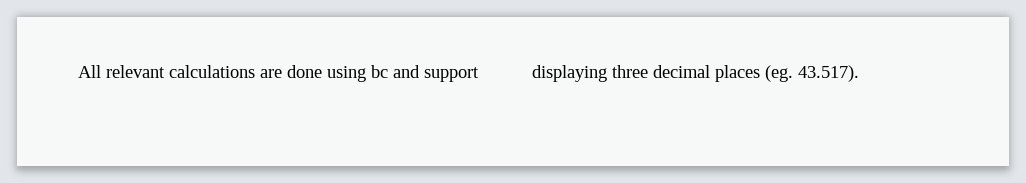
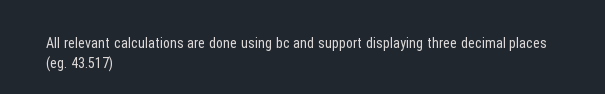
[798,65,859,82] 43.517). -> [70,56,113,72] 43.517)

